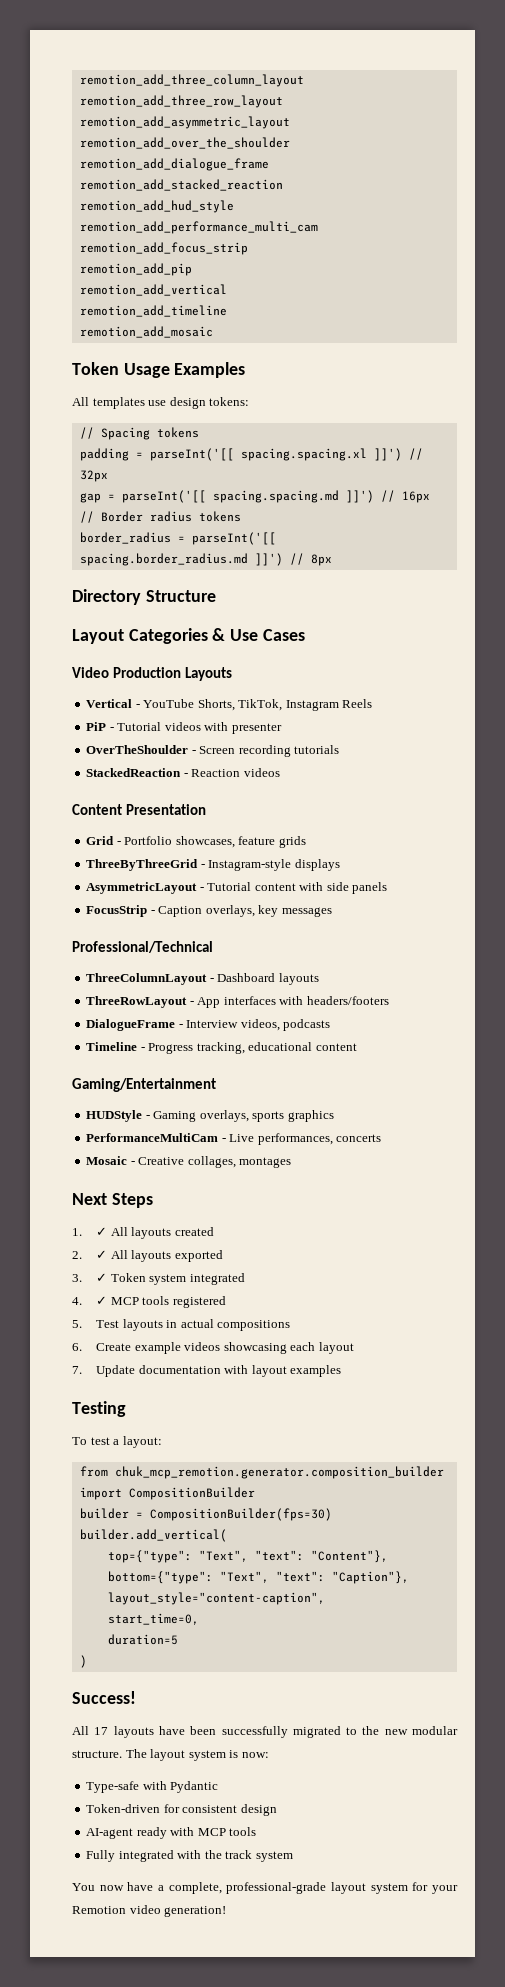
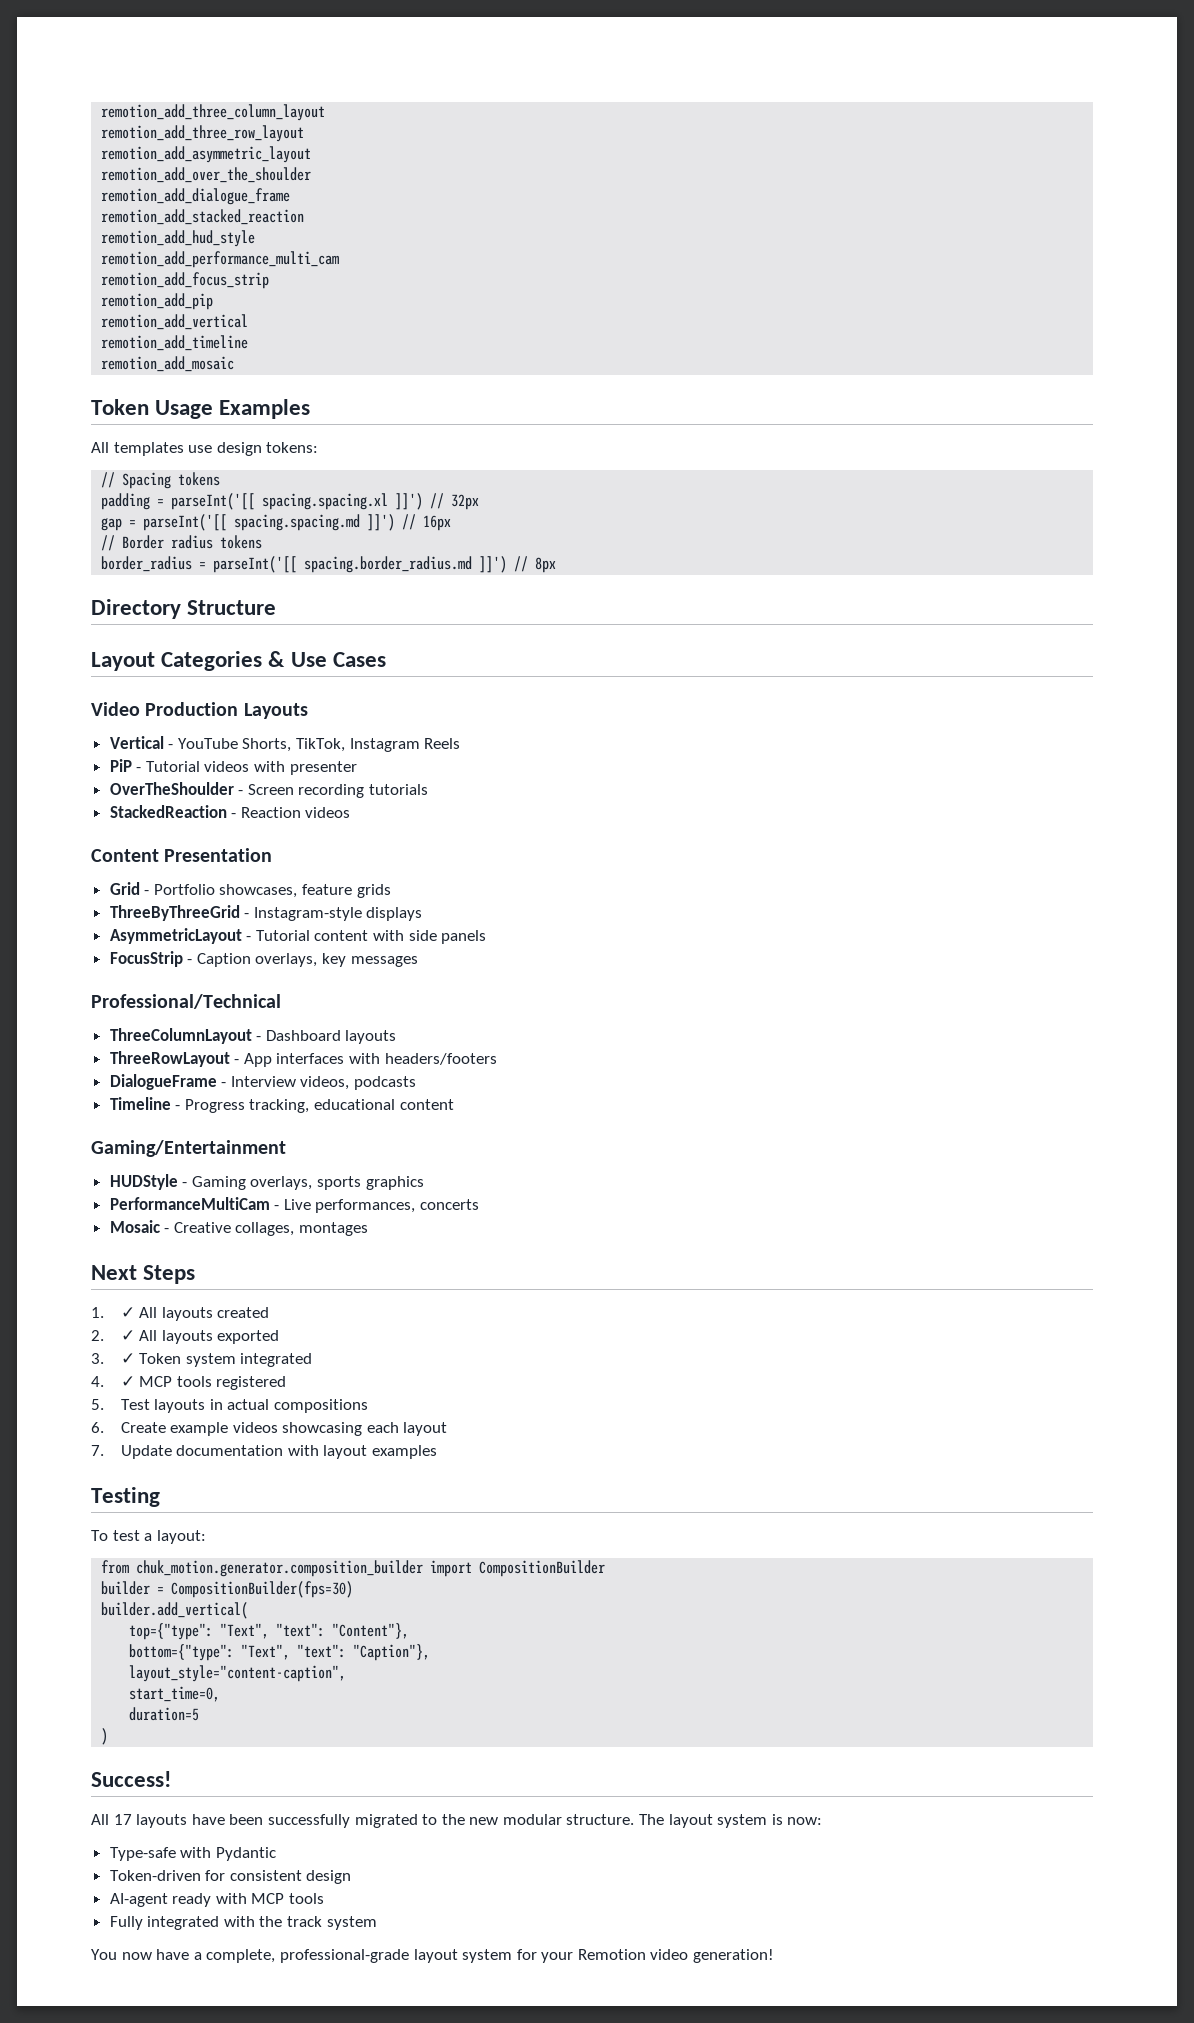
[114,1466,444,1479] chuk_mcp_remotion.generator.composition_builder -> [136,1560,424,1577] chuk_motion.generator.composition_builder

